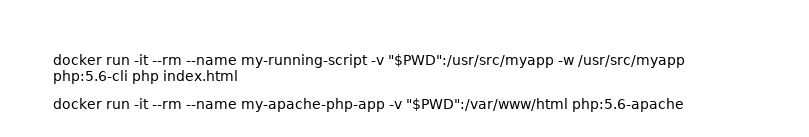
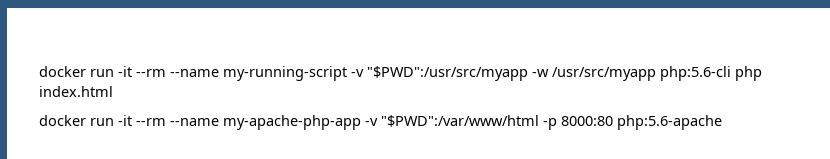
(568, 104) none -> [543,116,613,130] -p 8000:80

